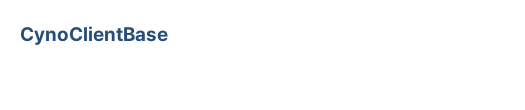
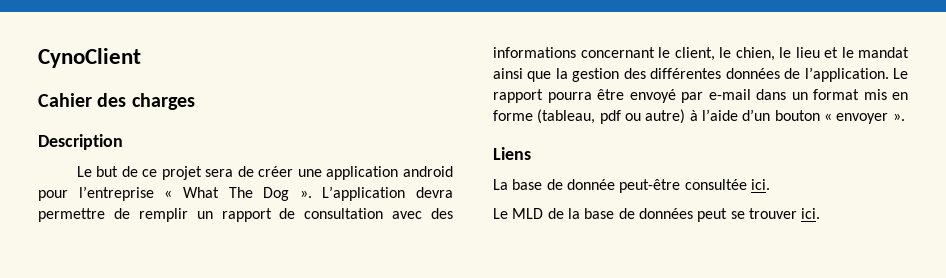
[20,26,168,45] CynoClientBase -> [38,48,141,68] [38,93,195,110] [38,134,123,150] [76,166,453,180] [38,186,453,201] [38,208,453,222] [493,47,909,61] [493,67,908,82] [493,89,908,103] [493,109,905,124] [493,147,531,160] [493,179,770,193] [493,208,821,222] CynoClient // Cahier des charges // Description // Le but de ce projet sera de créer une application android pour l’entreprise « What The Dog ». L’application devra permettre de remplir un rapport de consultation avec des informations concernant le client, le chien, le lieu et le mandat ainsi que la gestion des différentes données de l’application. Le rapport pourra être envoyé par e-mail dans un format mis en forme (tableau, pdf ou autre) à l’aide d’un bouton « envoyer ». // Liens // La base de donnée peut-être consultée ici. // Le MLD de la base de données peut se trouver ici.

